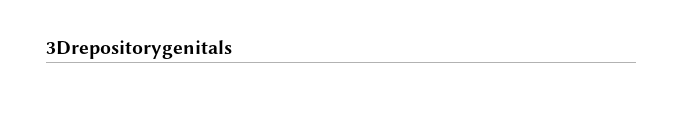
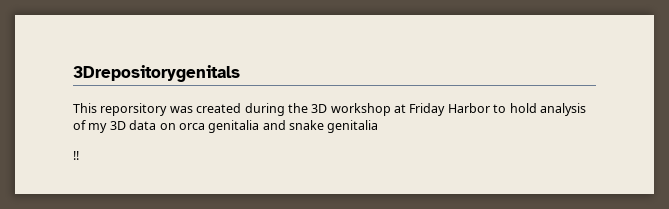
(232, 49) none -> [73,103,586,116] [73,120,379,133] [73,151,79,160] // This reporsitory was created during the 3D workshop at Friday Harbor to hold analysis of my 3D data on orca genitalia and snake genitalia // !!

